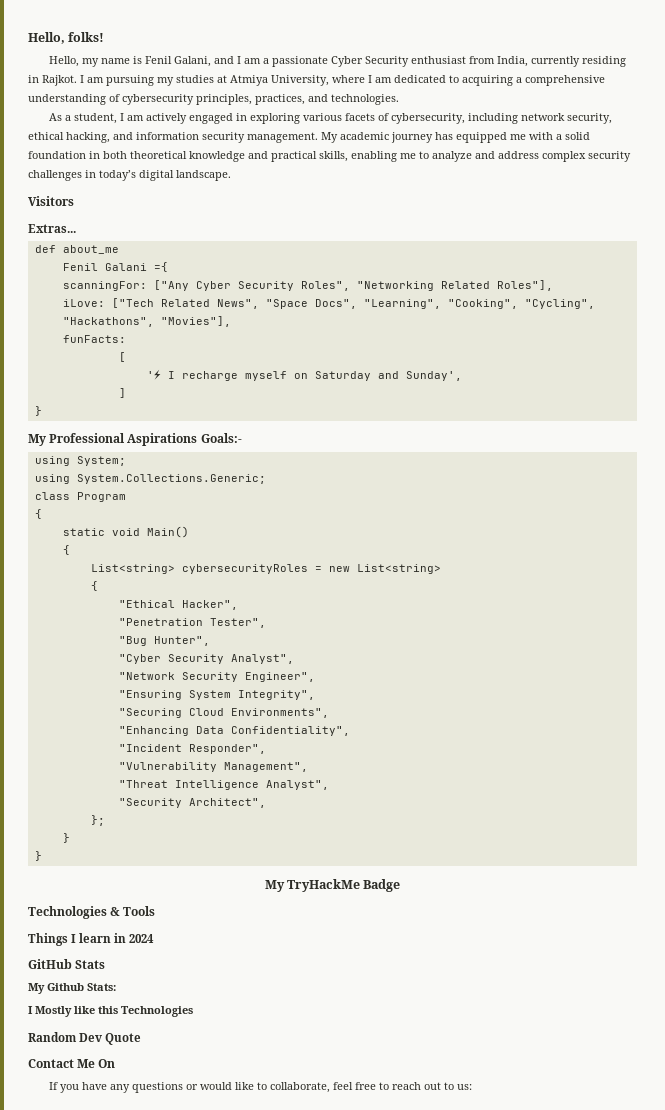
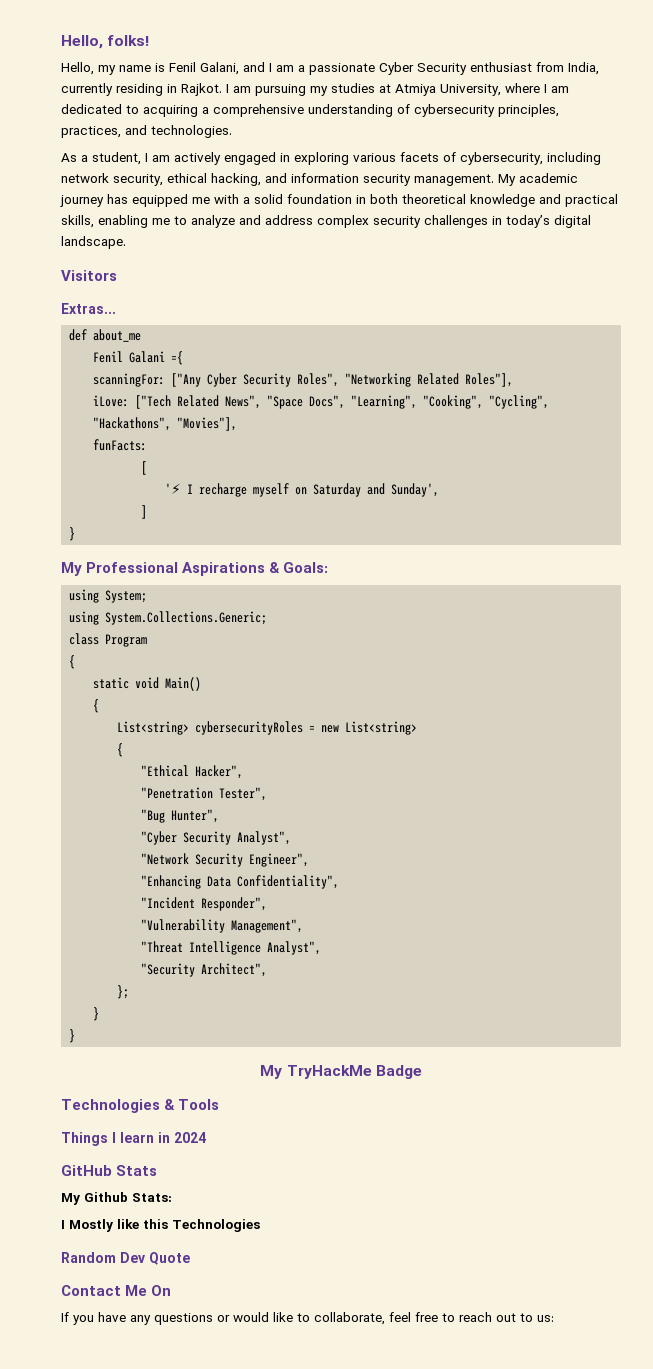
[200,433,242,443] Goals:- -> [269,562,329,573] & Goals:
[118,690,315,700] [118,708,329,718] // "Ensuring System Integrity", // "Securing Cloud Environments", -> (310, 860) none

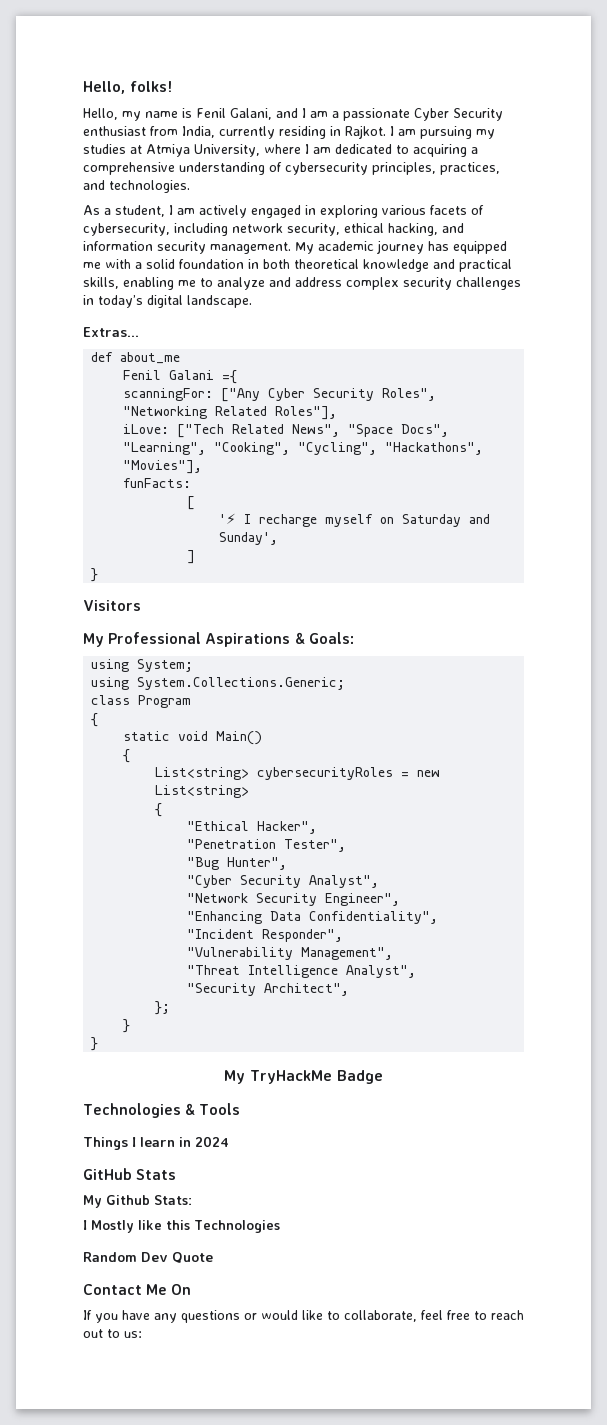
[61,270,117,281] // Visitors -> (252, 301) none
(76, 534) none -> [83,600,141,611] // Visitors

